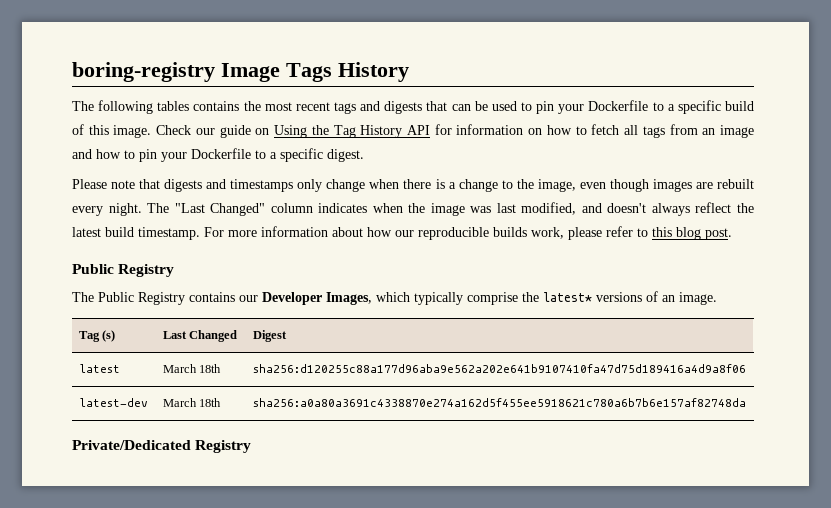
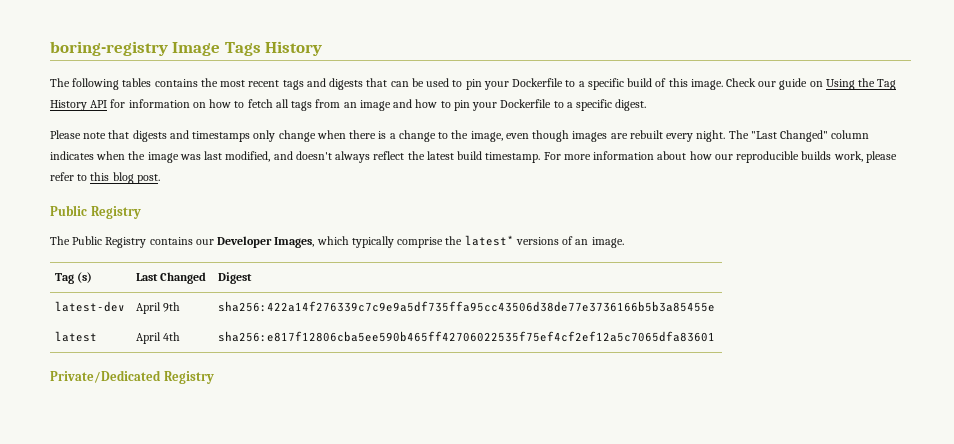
[79,364,121,373] [163,364,222,373] [253,364,747,373] [79,398,149,407] [163,398,222,407] [253,398,747,407] latest | March 18th | sha256:d120255c88a177d96aba9e562a202e641b9107410fa47d75d189416a4d9a8f06 // latest-dev | March 18th | sha256:a0a80a3691c4338870e274a162d5f455ee5918621c780a6b7b6e157af82748da -> [55,301,126,312] [136,302,181,314] [218,301,716,312] [55,331,98,342] [136,332,181,344] [218,331,716,342] latest-dev | April 9th | sha256:422a14f276339c7c9e9a5df735ffa95cc43506d38de77e3736166b5b3a85455e // latest | April 4th | sha256:e817f12806cba5ee590b465ff42706022535f75ef4cf2ef12a5c7065dfa83601

